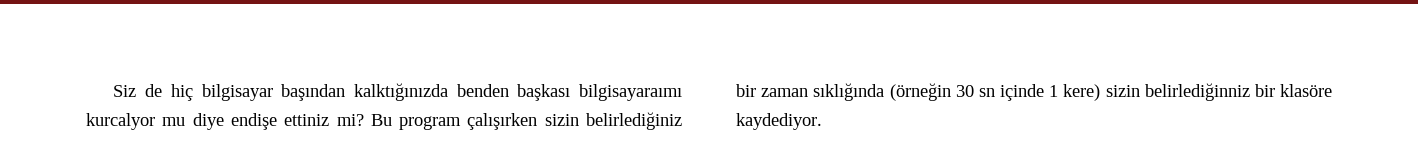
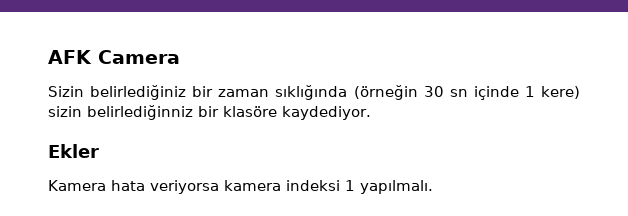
[113,83,682,101] [86,113,579,130] Siz de hiç bilgisayar başından kalktığınızda benden başkası bilgisayaraımı kurcalyor mu diye endişe ettiniz mi? Bu program çalışırken sizin -> [48,50,180,64] [48,86,84,97] AFK Camera // Sizin
(822, 121) none -> [48,144,99,158] [48,180,433,194] // Ekler // Kamera hata veriyorsa kamera indeksi 1 yapılmalı.

